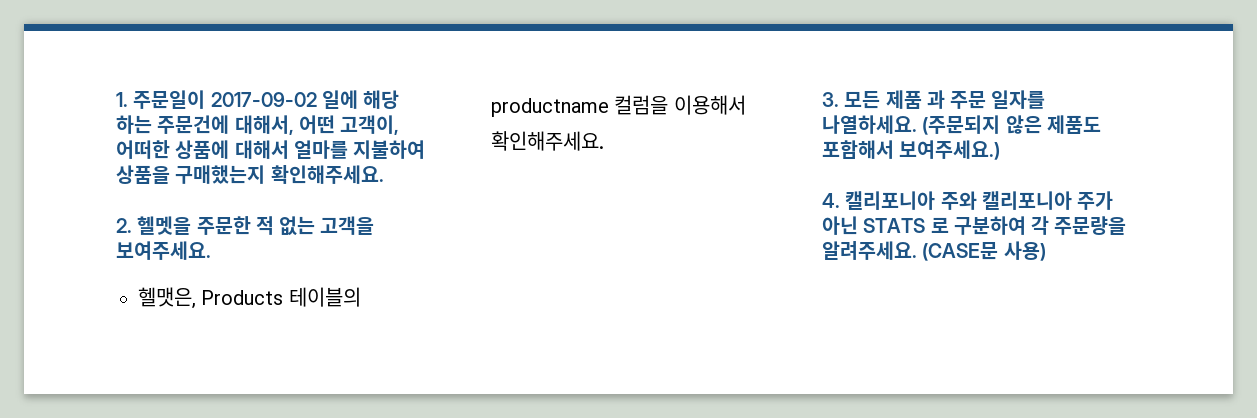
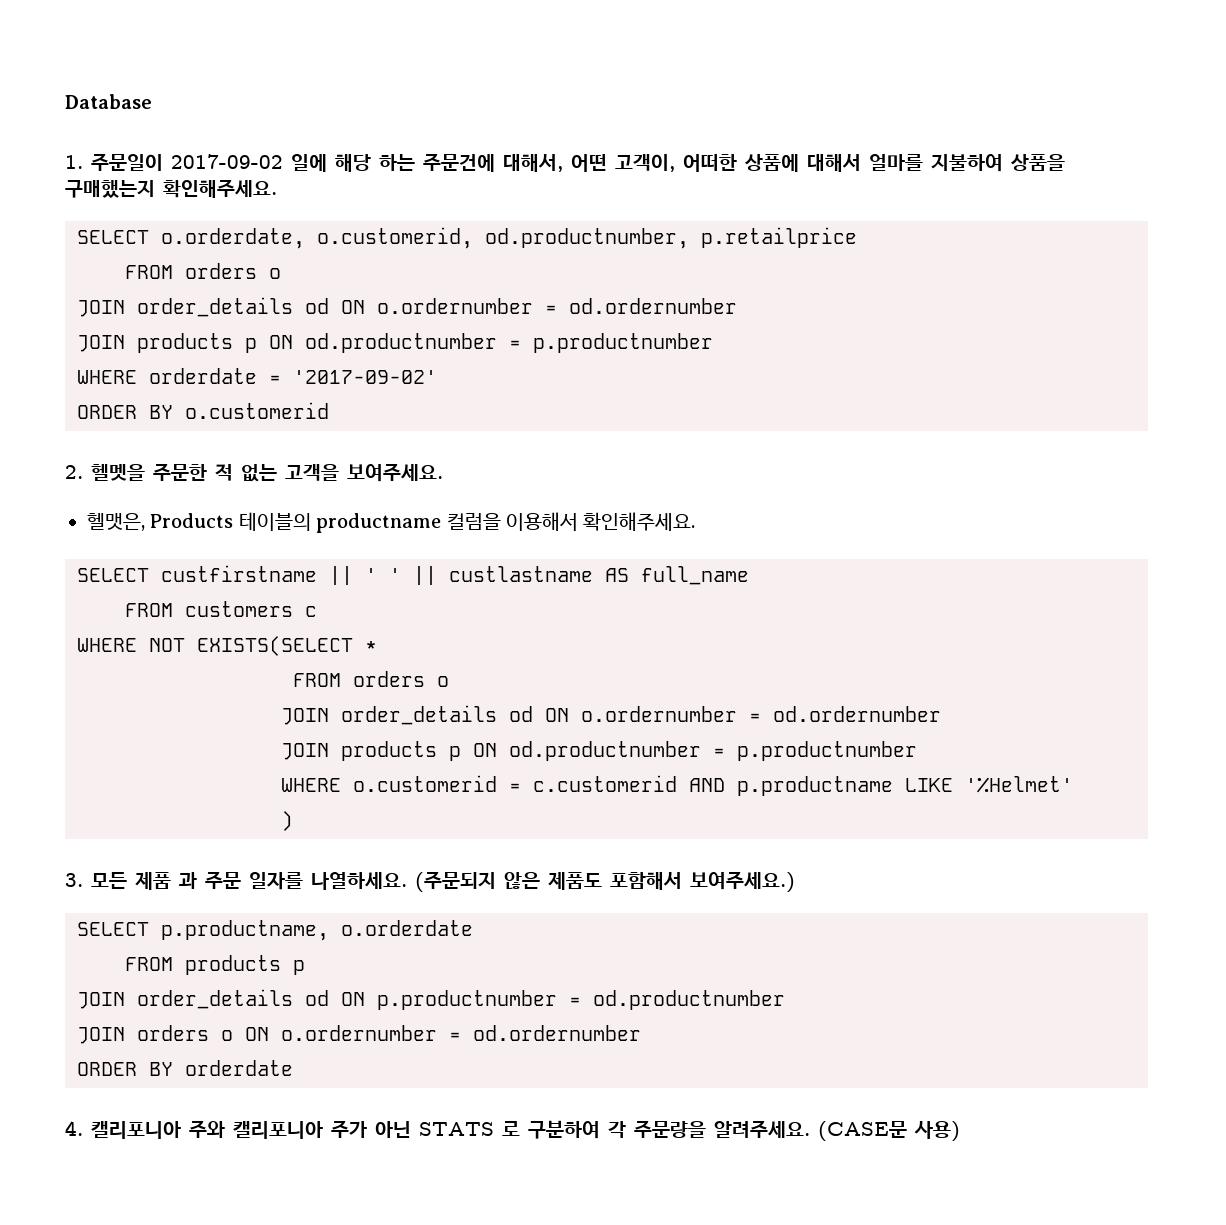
(116, 99) none -> [65,94,152,109] Database //
(384, 174) none -> [77,227,857,249] [125,263,281,279] [77,297,737,317] [77,333,713,353] [77,368,437,384] [77,402,329,419] // SELECT o.orderdate, o.customerid, od.productnumber, p.retailprice // FROM orders o // JOIN order_details od ON o.ordernumber = od.ordernumber // JOIN products p ON od.productnumber = p.productnumber // WHERE orderdate = '2017-09-02' // ORDER BY o.customerid
(604, 141) none -> [77,565,749,585] [125,601,317,617] [77,636,377,656] [293,671,449,687] [281,705,941,725] [281,741,917,761] [281,775,1073,796] [281,811,293,831] // SELECT custfirstname || ' ' || custlastname AS full_name // FROM customers c // WHERE NOT EXISTS(SELECT * // FROM orders o // JOIN order_details od ON o.ordernumber = od.ordernumber // JOIN products p ON od.productnumber = p.productnumber // WHERE o.customerid = c.customerid AND p.productname LIKE '%Helmet' // )
(1001, 150) none -> [77,920,473,941] [125,955,305,975] [77,989,785,1010] [77,1025,641,1044] [77,1060,293,1076] // SELECT p.productname, o.orderdate // FROM products p // JOIN order_details od ON p.productnumber = od.productnumber // JOIN orders o ON o.ordernumber = od.ordernumber // ORDER BY orderdate

